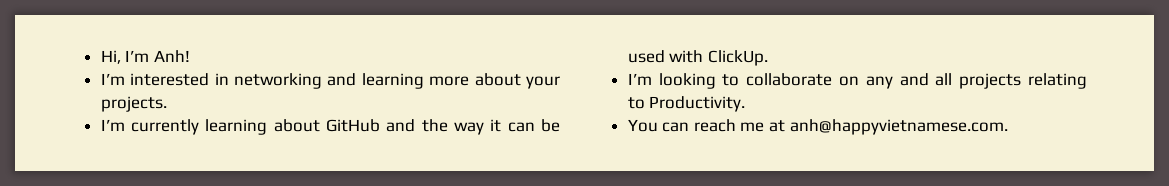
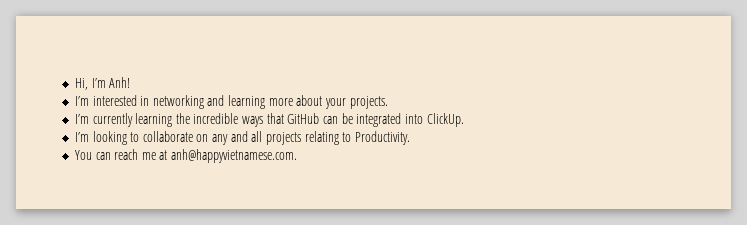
[273,119,560,135] [627,50,704,63] about GitHub and the way it can be used with -> [175,113,423,127] the incredible ways that GitHub can be integrated into

